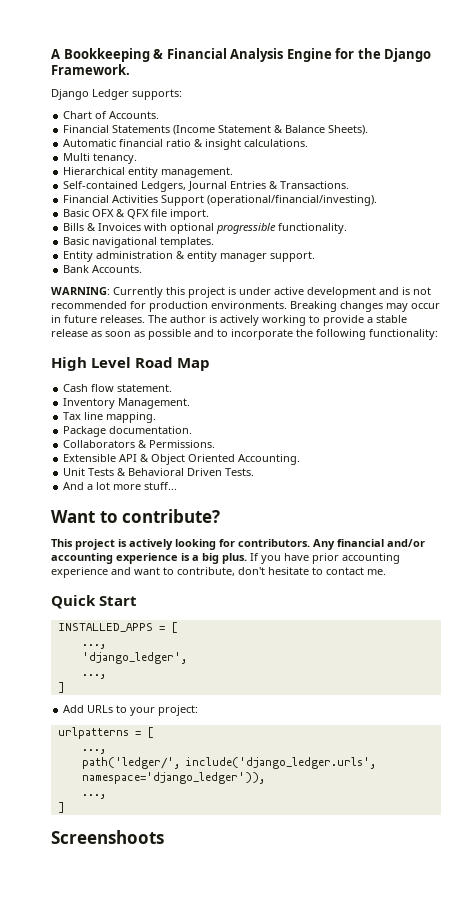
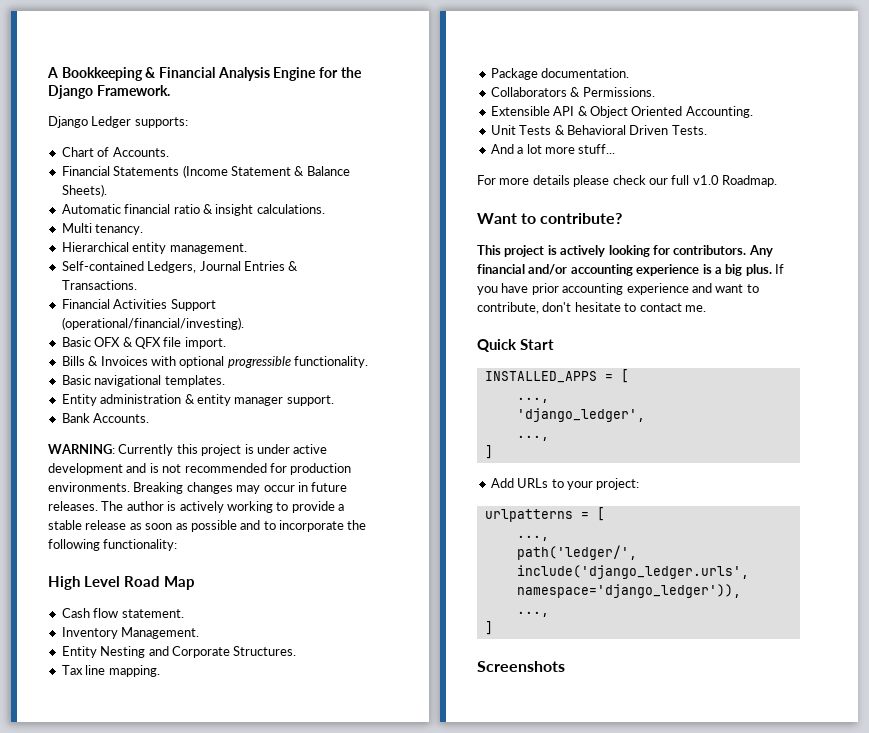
(191, 403) none -> [61,646,297,658] // Entity Nesting and Corporate Structures.
(178, 486) none -> [477,175,777,187] // For more details please check our full v1.0 Roadmap.
[51,830,164,844] Screenshoots -> [477,661,565,672] Screenshots

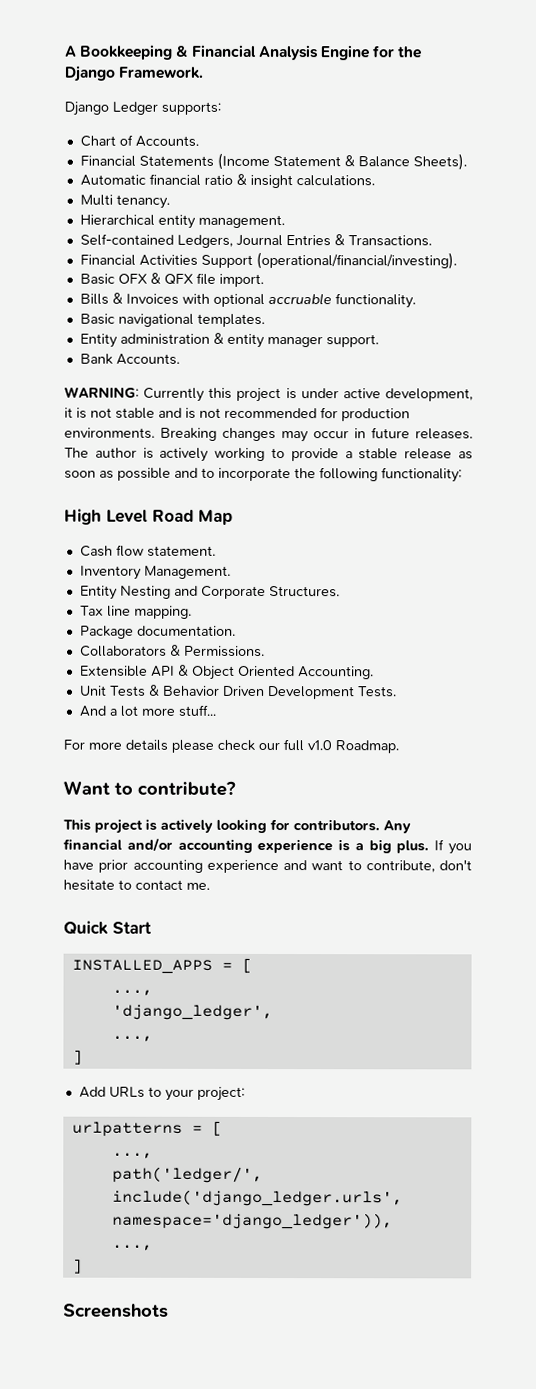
[227,356,291,368] progressible -> [267,292,332,306] accruable
[48,463,123,475] development -> [385,388,473,402] [64,407,155,419] development, it is not stable
[566,125,669,135] Behavioral Driven -> [161,685,355,700] Behavior Driven Development

